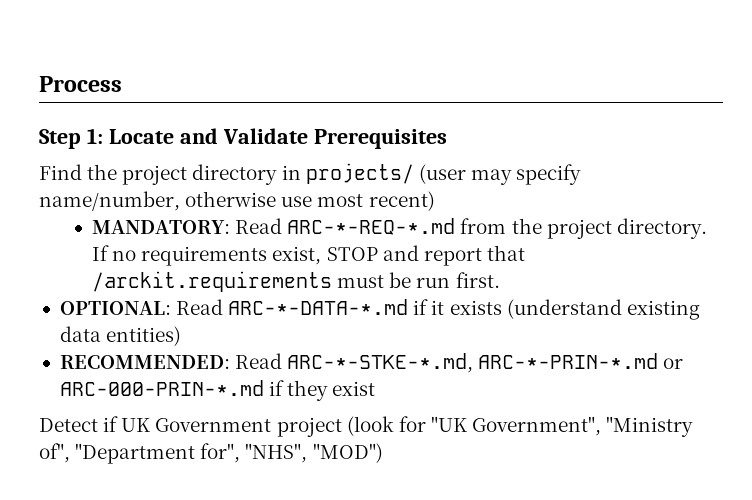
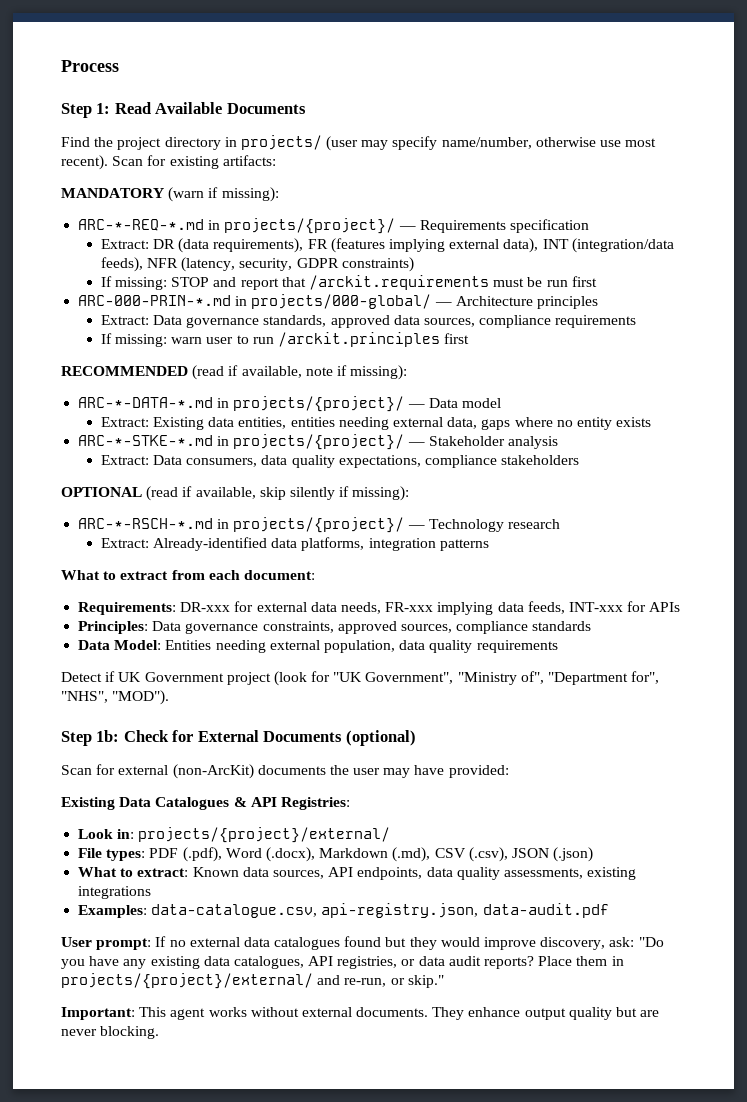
[108,128,447,149] Locate and Validate Prerequisites -> [114,102,306,114] Read Available Documents
[368,191,435,211] [92,218,707,239] [92,245,322,266] recent) // MANDATORY: Read ARC-*-REQ-*.md from the project directory. If no requirements exist, -> [61,155,276,170] [61,187,279,202] [78,218,589,234] [100,238,674,253] [100,257,414,272] [100,276,168,290] recent). Scan for existing artifacts: // MANDATORY (warn if missing): // ARC-*-REQ-*.md in projects/{project}/ — Requirements specification // Extract: DR (data requirements), FR (features implying external data), INT (integration/data feeds), NFR (latency, security, GDPR constraints) // If missing:
[455,272,500,288] [59,299,700,320] [59,326,182,346] [59,353,684,373] [59,380,376,401] first. // OPTIONAL: Read ARC-*-DATA-*.md if it exists (understand existing data entities) // RECOMMENDED: Read ARC-*-STKE-*.md, ARC-*-PRIN-*.md or ARC-000-PRIN-*.md if they exist -> [571,276,597,287] [78,294,598,309] [100,315,637,328] [100,332,470,347] [61,365,408,380] [78,396,501,412] [100,417,652,430] [78,434,558,450] [100,455,580,468] [61,486,410,501] [78,517,560,533] [100,537,489,551] [61,570,315,580] [78,601,681,615] [78,621,592,634] [78,640,558,653] first // ARC-000-PRIN-*.md in projects/000-global/ — Architecture principles // Extract: Data governance standards, approved data sources, compliance requirements // If missing: warn user to run /arckit.principles first // RECOMMENDED (read if available, note if missing): // ARC-*-DATA-*.md in projects/{project}/ — Data model // Extract: Existing data entities, entities needing external data, gaps where no entity exists // ARC-*-STKE-*.md in projects/{project}/ — Stakeholder analysis // Extract: Data consumers, data quality expectations, compliance stakeholders // OPTIONAL (read if available, skip silently if missing): // ARC-*-RSCH-*.md in projects/{project}/ — Technology research // Extract: Already-identified data platforms, integration patterns // What to extract from each document: // Requirements: DR-xxx for external data needs, FR-xxx implying data feeds, INT-xxx for APIs // Principles: Data governance constraints, approved sources, compliance standards // Data Model: Entities needing external population, data quality requirements
[312,443,383,463] "MOD") -> [112,690,170,705] [61,730,416,746] [61,764,509,779] [61,797,350,810] [78,827,391,843] [78,847,594,862] [78,867,637,880] [78,886,152,899] [78,903,609,918] [61,936,664,950] [61,956,624,969] [61,973,444,989] [61,1007,660,1020] [61,1026,160,1039] "MOD"). // Step 1b: Check for External Documents (optional) // Scan for external (non-ArcKit) documents the user may have provided: // Existing Data Catalogues & API Registries: // Look in: projects/{project}/external/ // File types: PDF (.pdf), Word (.docx), Markdown (.md), CSV (.csv), JSON (.json) // What to extract: Known data sources, API endpoints, data quality assessments, existing integrations // Examples: data-catalogue.csv, api-registry.json, data-audit.pdf // User prompt: If no external data catalogues found but they would improve discovery, ask: "Do you have any existing data catalogues, API registries, or data audit reports? Place them in projects/{project}/external/ and re-run, or skip." // Important: This agent works without external documents. They enhance output quality but are never blocking.

